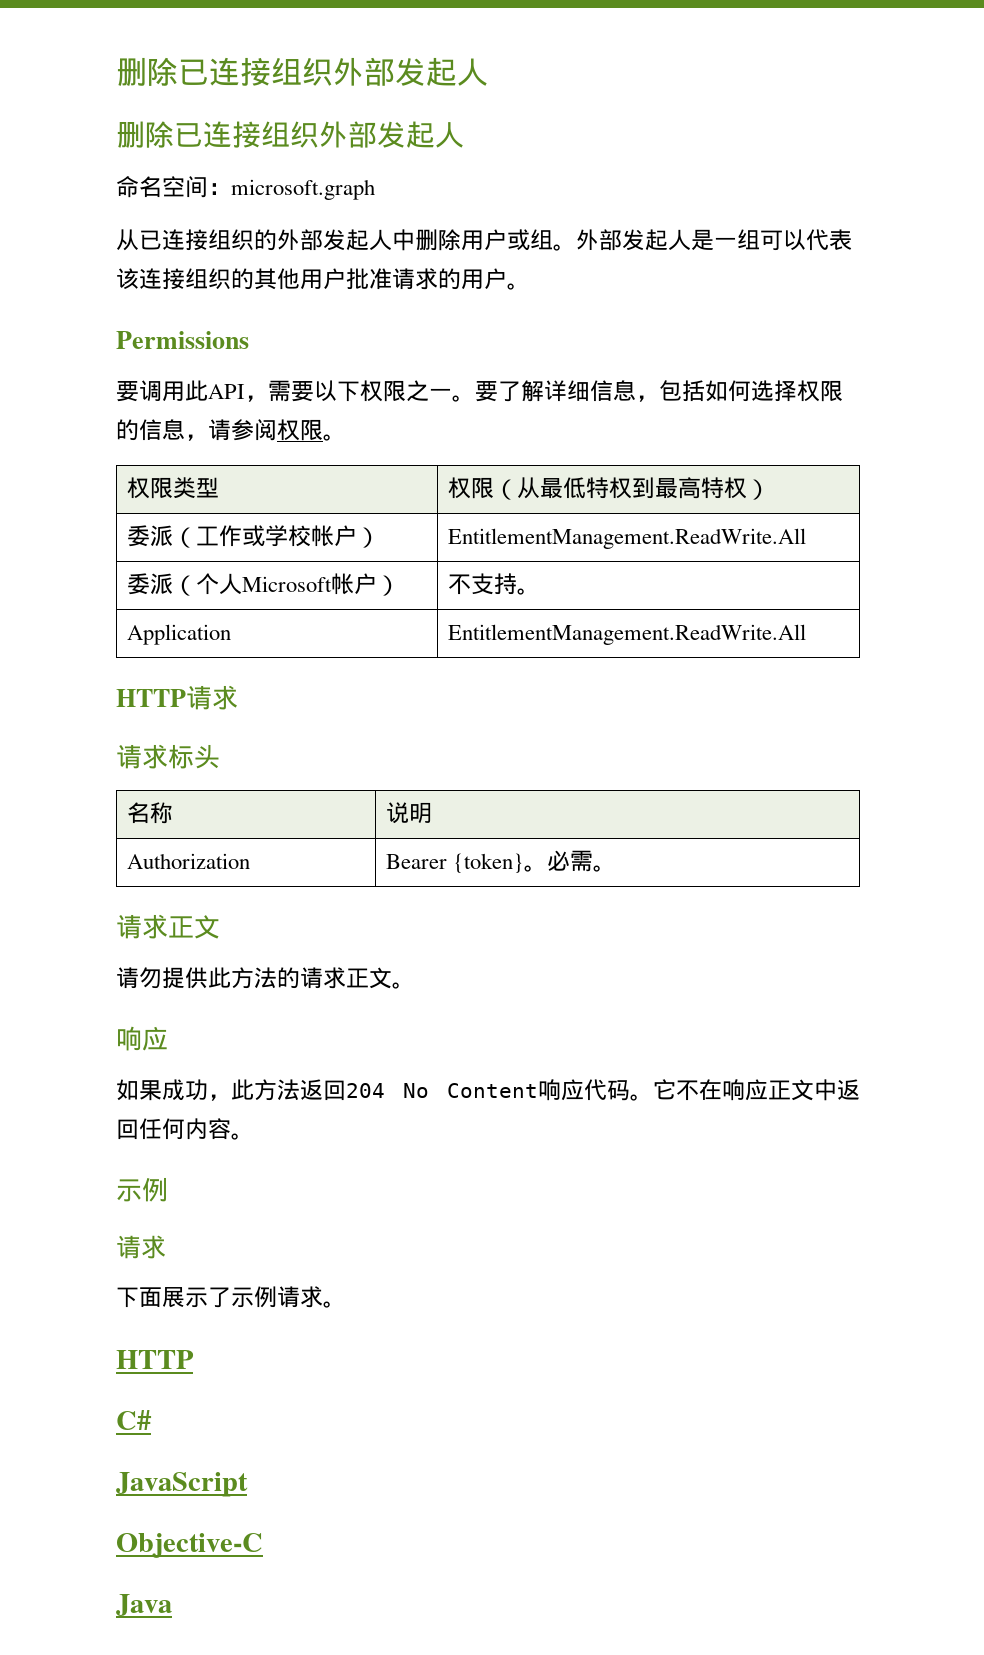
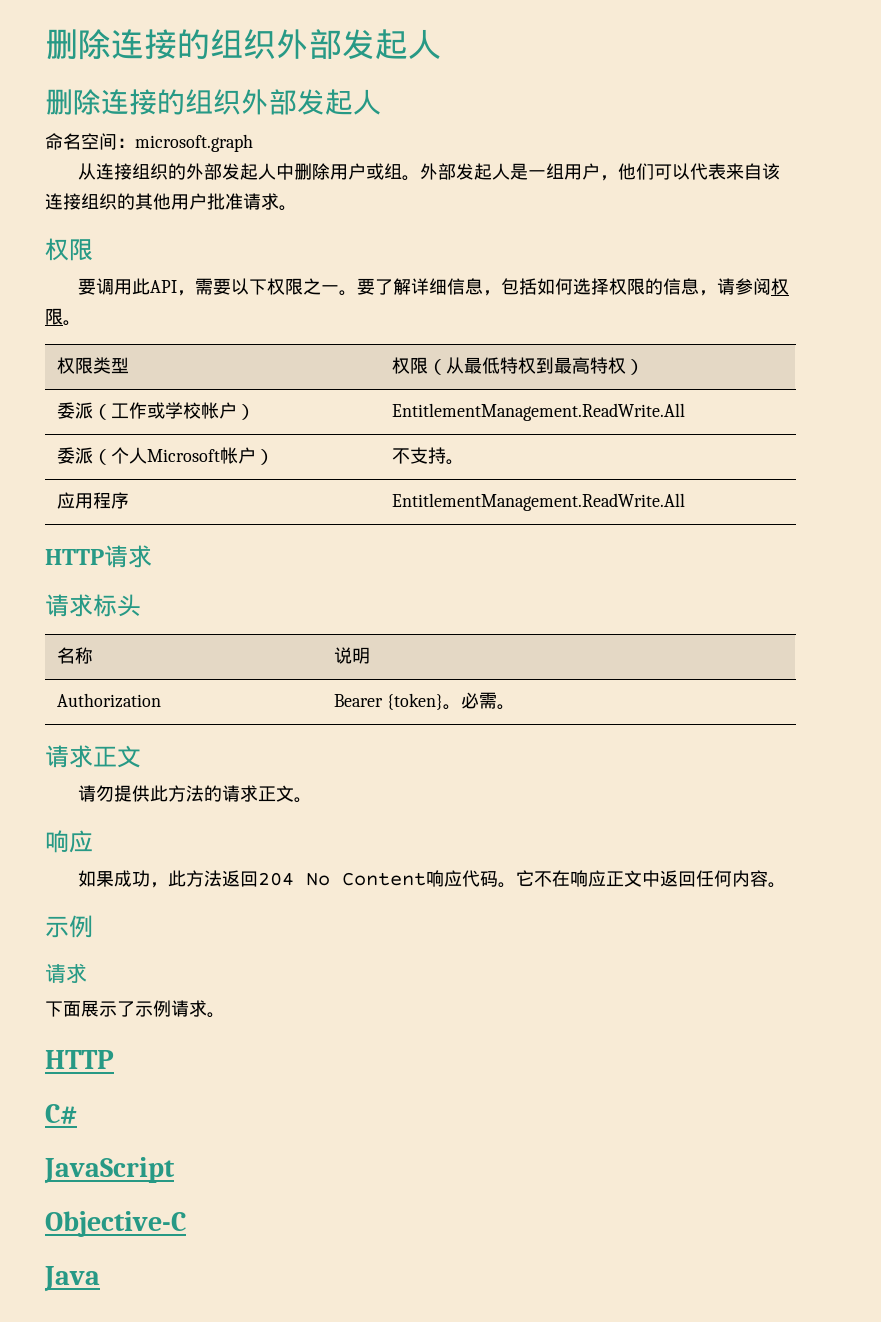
[116,57,271,86] 删除已连接 -> [45,29,210,60] 删除连接的
[174,121,261,148] 已连接 -> [101,89,185,115] 连接的
[139,230,162,250] 已 -> (96, 171) none
(760, 239) none -> [563,163,654,181] 用户，他们
(852, 239) none -> [725,163,762,180] 来自
[438,268,530,290] [116,331,249,349] 的用户。 // Permissions -> [279,205,297,211] [45,238,93,261] 。 // 权限
[126,624,231,645] Application -> [56,492,129,509] 应用程序

